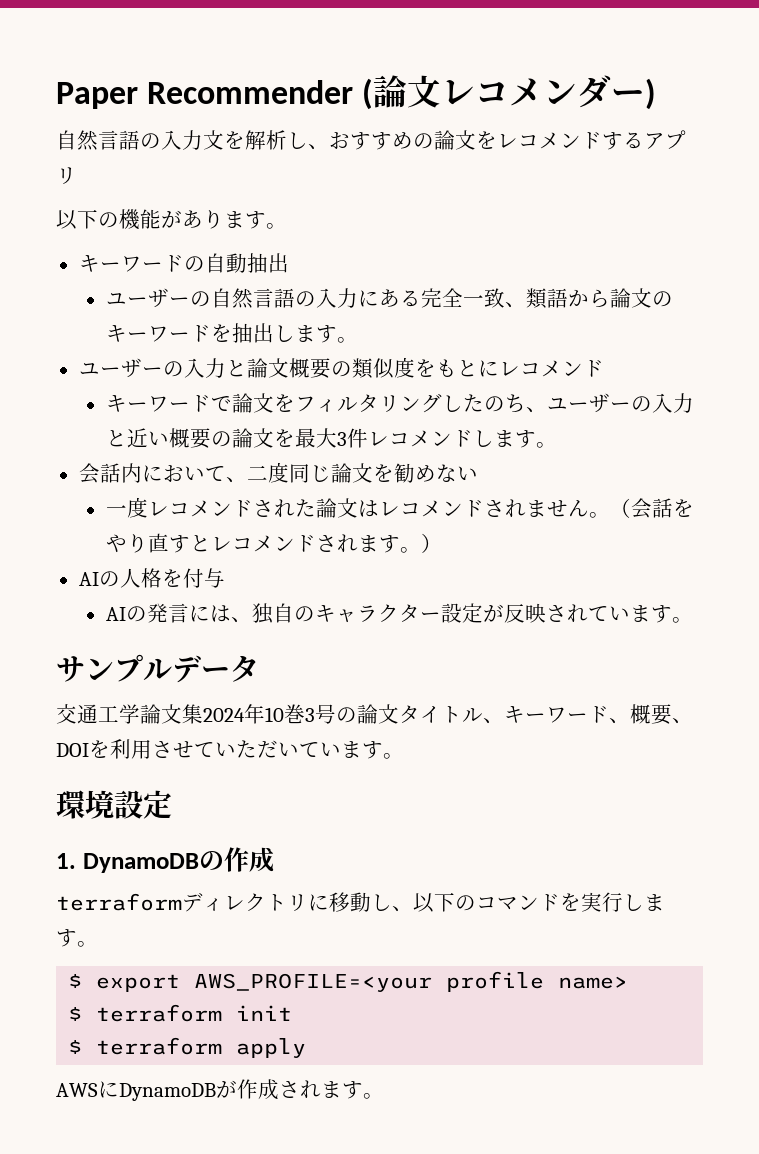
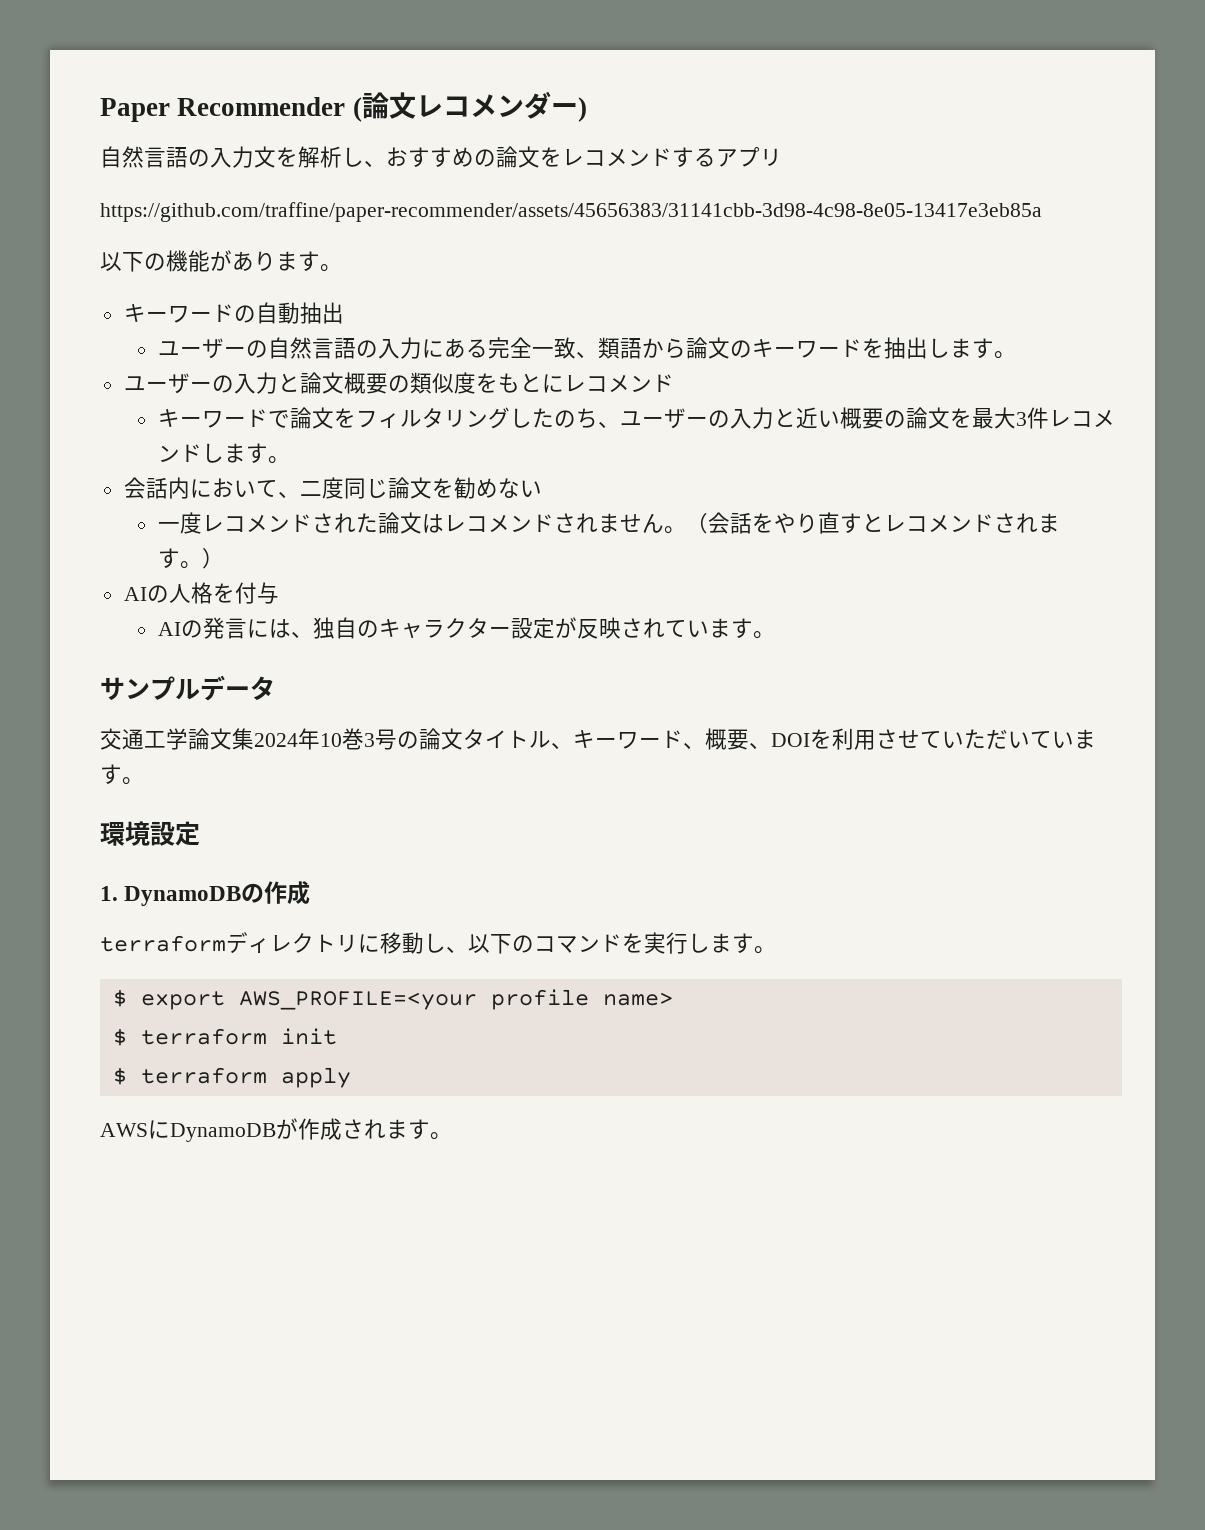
(77, 175) none -> [100,202,1042,222] // https://github.com/traffine/paper-recommender/assets/45656383/31141cbb-3d98-4c98-8e05-13417e3eb85a

